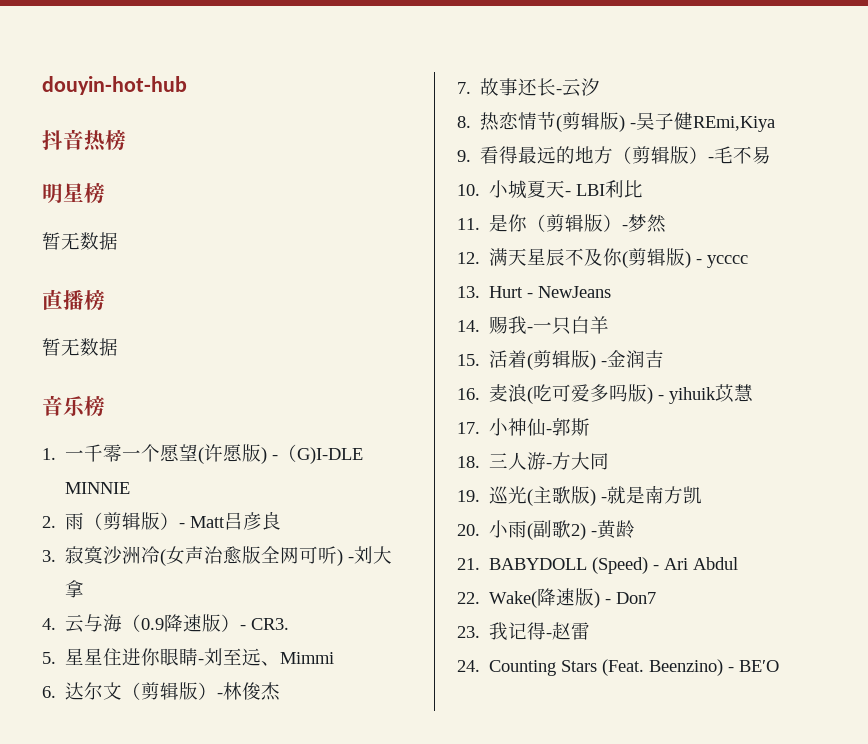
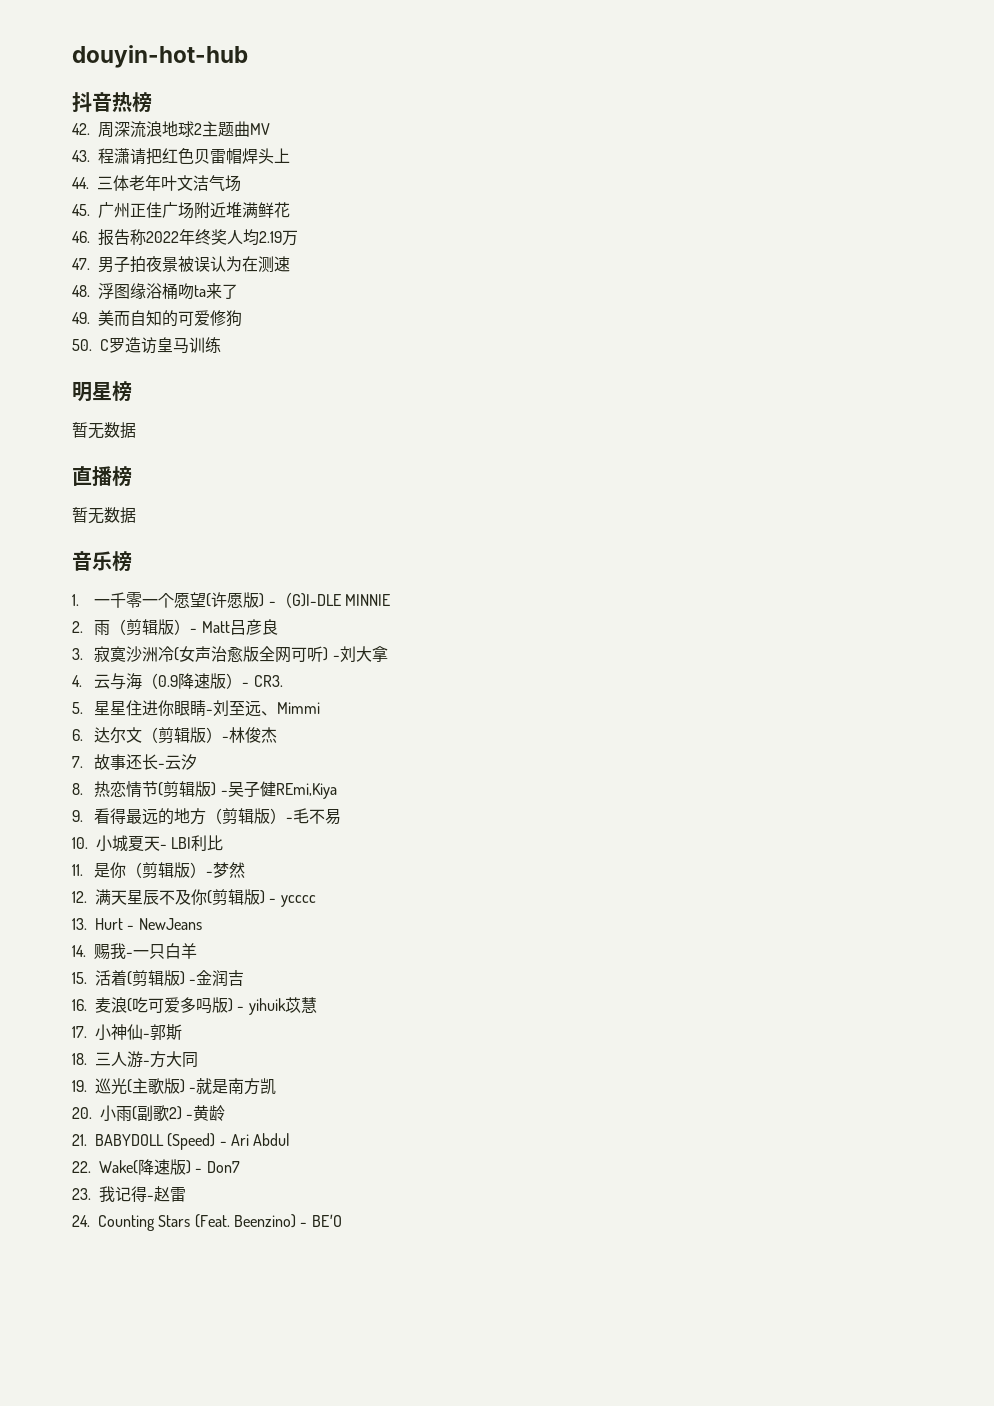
(126, 140) none -> [72,121,270,138] [72,148,290,165] [72,175,241,192] [72,202,290,219] [72,229,298,246] [72,256,290,273] [72,283,238,300] [72,310,242,327] [72,337,221,354] // 42.周深流浪地球2主题曲MV // 43.程潇请把红色贝雷帽焊头上 // 44.三体老年叶文洁气场 // 45.广州正佳广场附近堆满鲜花 // 46.报告称2022年终奖人均2.19万 // 47.男子拍夜景被误认为在测速 // 48.浮图缘浴桶吻ta来了 // 49.美而自知的可爱修狗 // 50. C罗造访皇马训练

